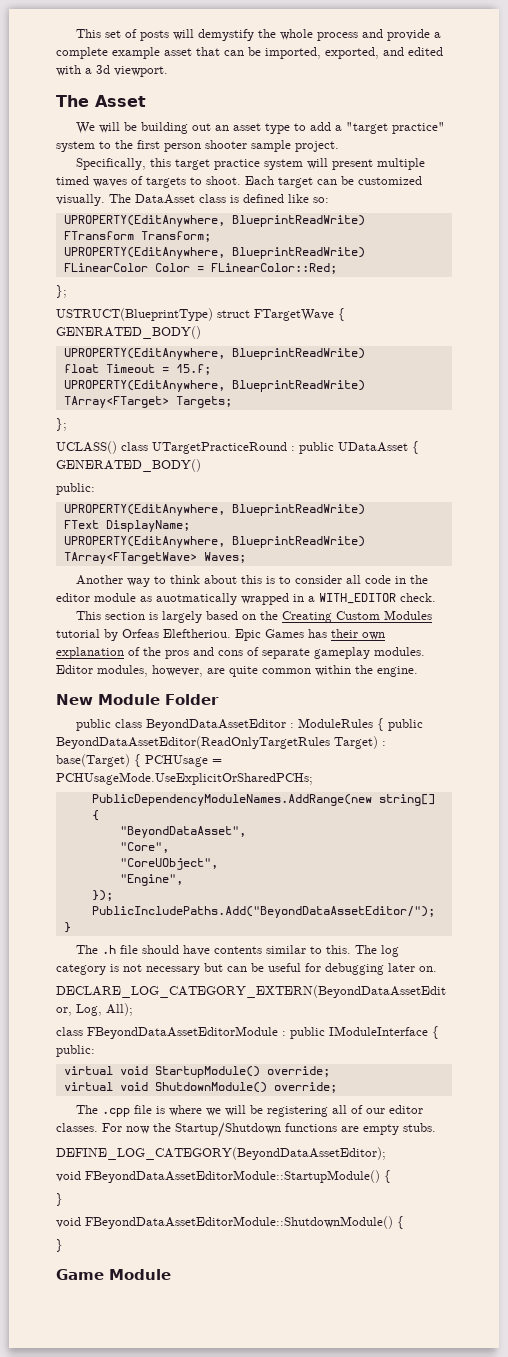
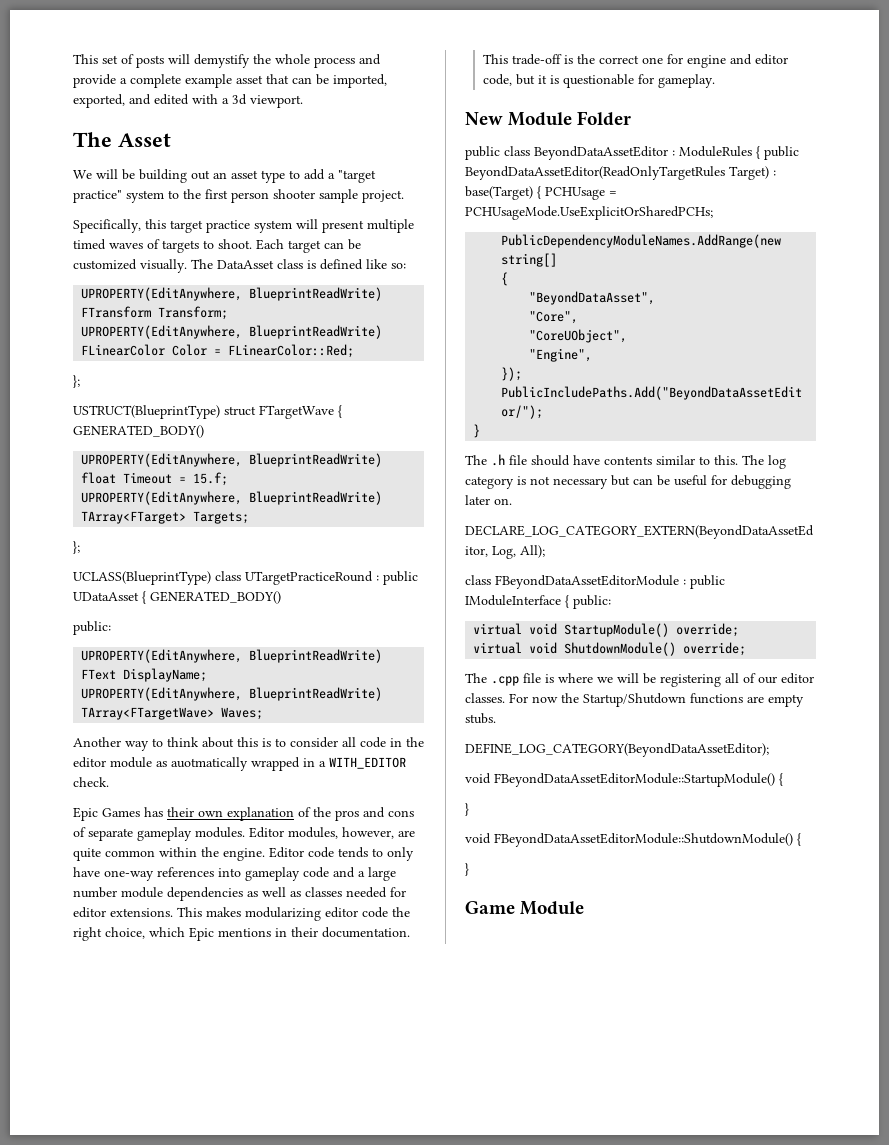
[56,441,117,454] UCLASS() -> [73,571,211,585] UCLASS(BlueprintType)
[75,610,432,623] [56,629,231,641] This section is largely based on the Creating Custom Modules tutorial by Orfeas Eleftheriou. -> (109, 782) none
(418, 671) none -> [269,847,414,861] [73,867,396,881] [73,887,406,901] [73,907,410,921] [73,927,410,941] [482,54,788,68] [482,74,715,88] Editor code tends to only have one-way references into gameplay code and a large number module dependencies as well as classes needed for editor extensions. This makes modularizing editor code the right choice, which Epic mentions in their documentation. // This trade-off is the correct one for engine and editor code, but it is questionable for gameplay.

